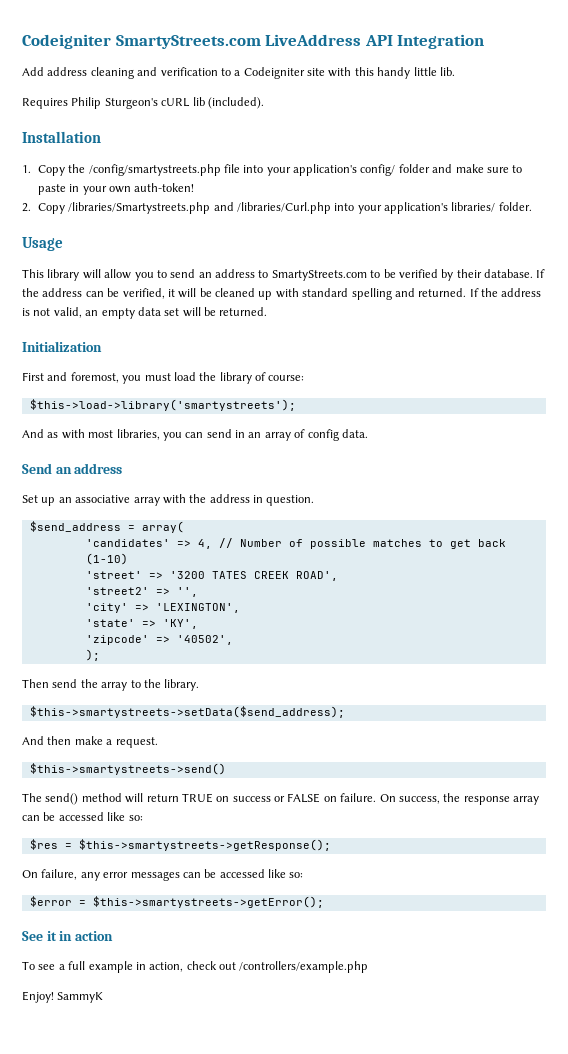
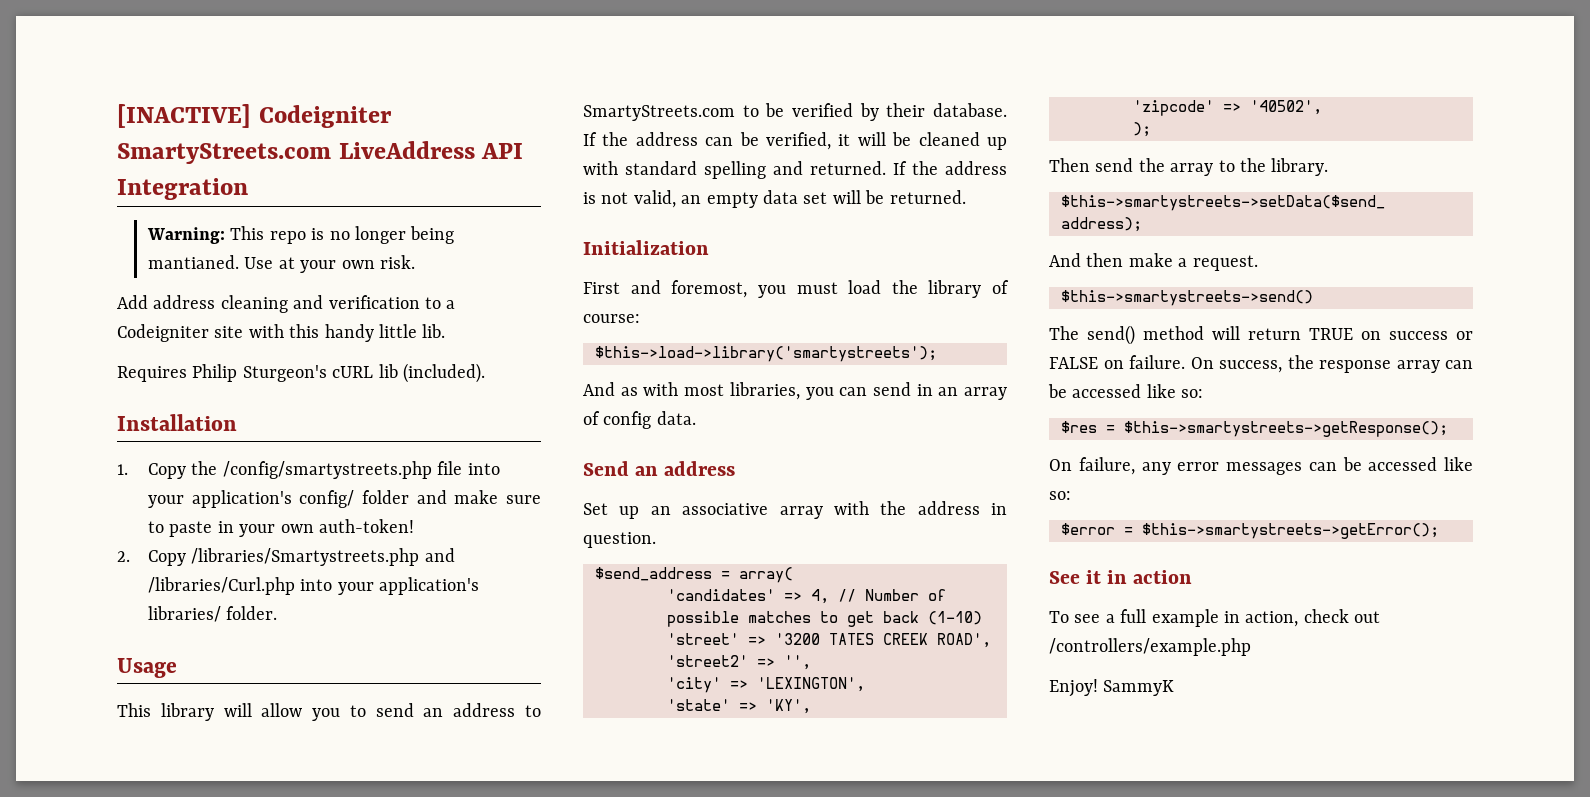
(22, 41) none -> [117,104,251,128] [INACTIVE]
(485, 41) none -> [147,226,455,244] [148,255,416,273] // Warning: This repo is no longer being mantianed. Use at your own risk.

